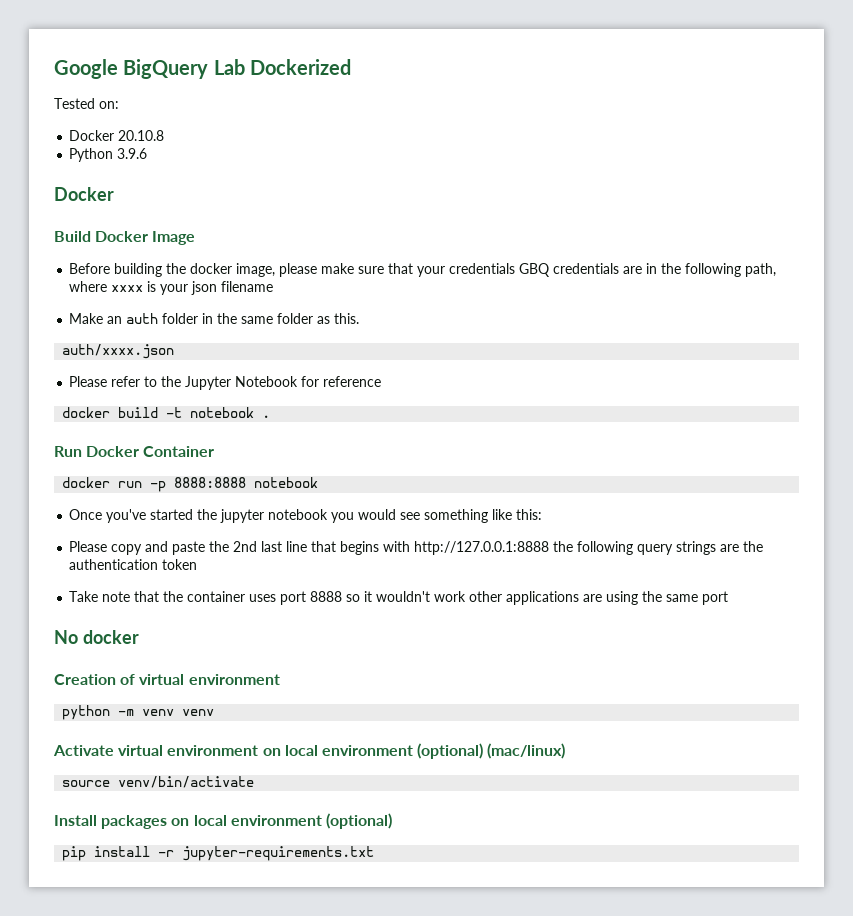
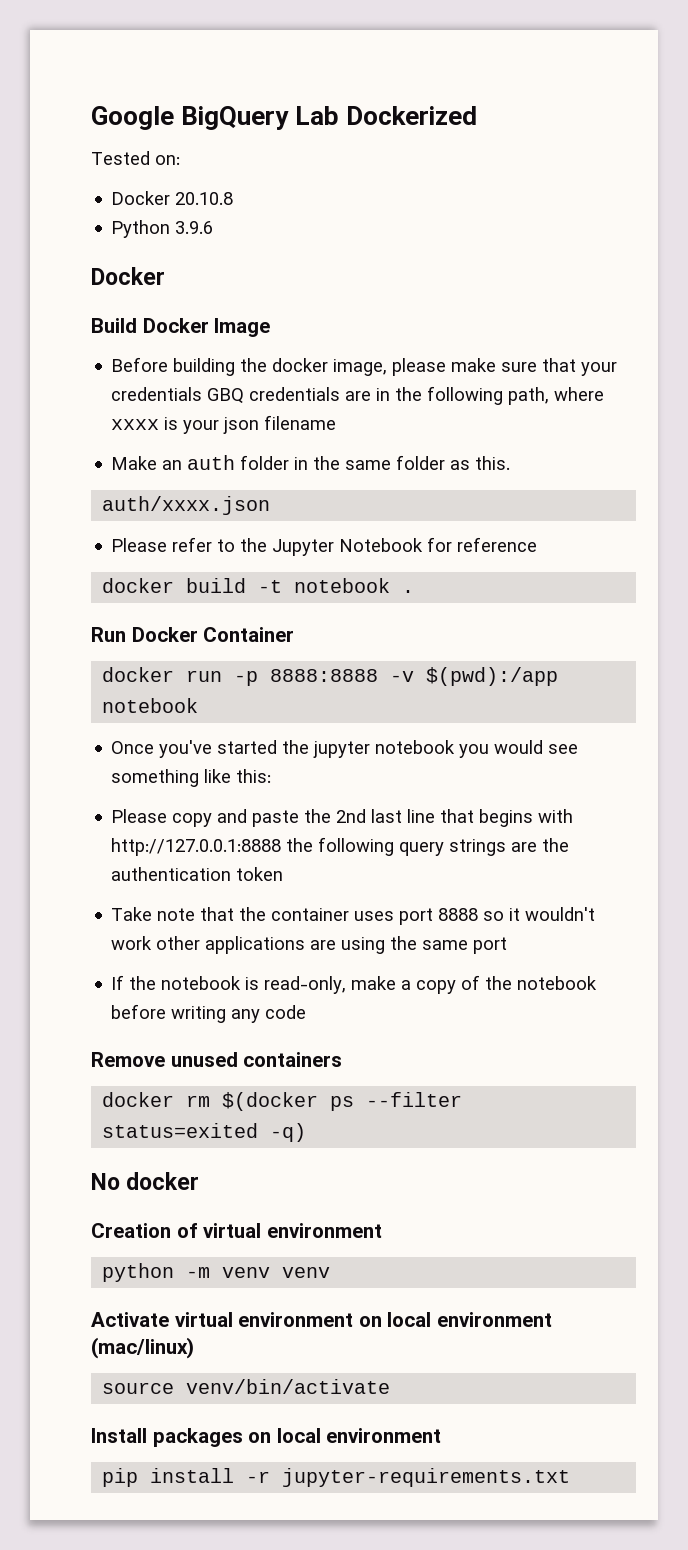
(247, 482) none -> [390,667,559,686] -v $(pwd):/app
(729, 598) none -> [111,975,598,994] [111,1004,307,1023] [91,1052,343,1067] [102,1092,463,1111] [102,1123,307,1142] // If the notebook is read-only, make a copy of the notebook before writing any code // Remove unused containers // docker rm $(docker ps --filter status=exited -q)
[417,743,484,759] (optional) -> (552, 1319) none
[325,813,392,829] (optional) -> (442, 1435) none

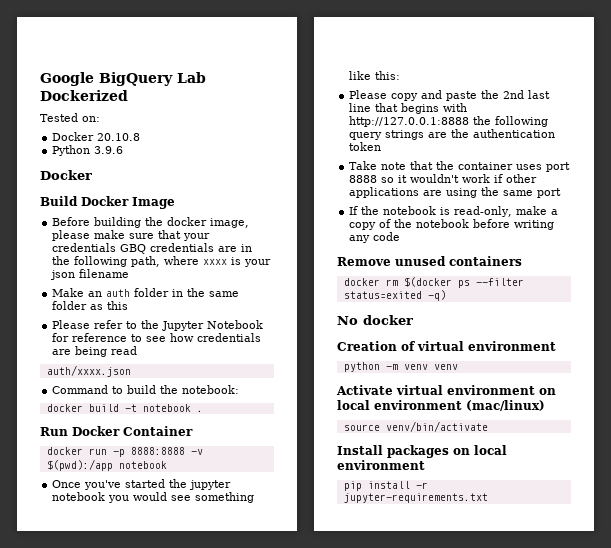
[475,456,511,470] [102,496,271,515] this. // auth/xxxx.json -> [107,301,129,310] this
(538, 544) none -> [131,333,262,342] [52,346,138,357] [46,365,131,377] [52,385,240,394] to see how credentials are being read // auth/xxxx.json // Command to build the notebook:
(153, 943) none -> [494,174,504,183] if

